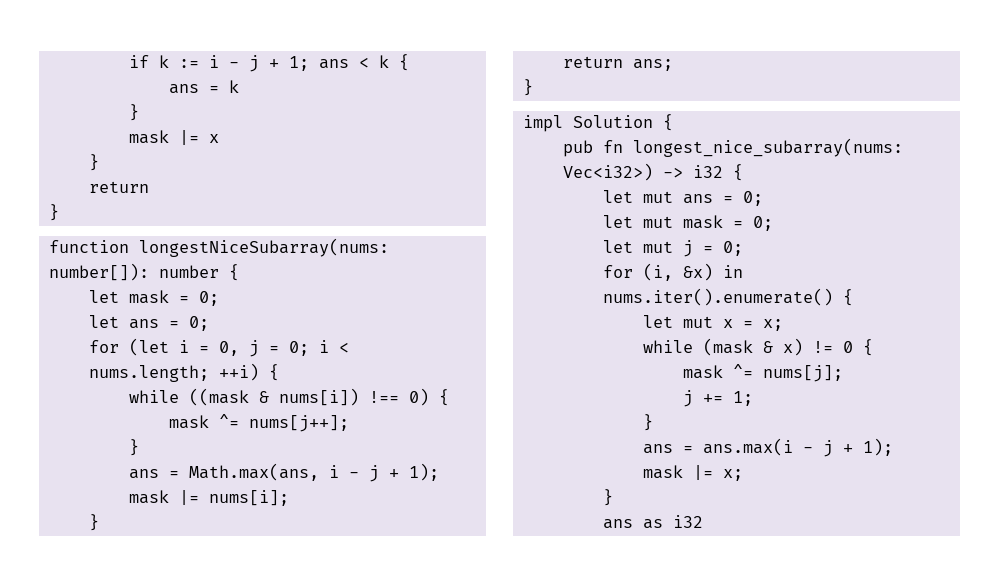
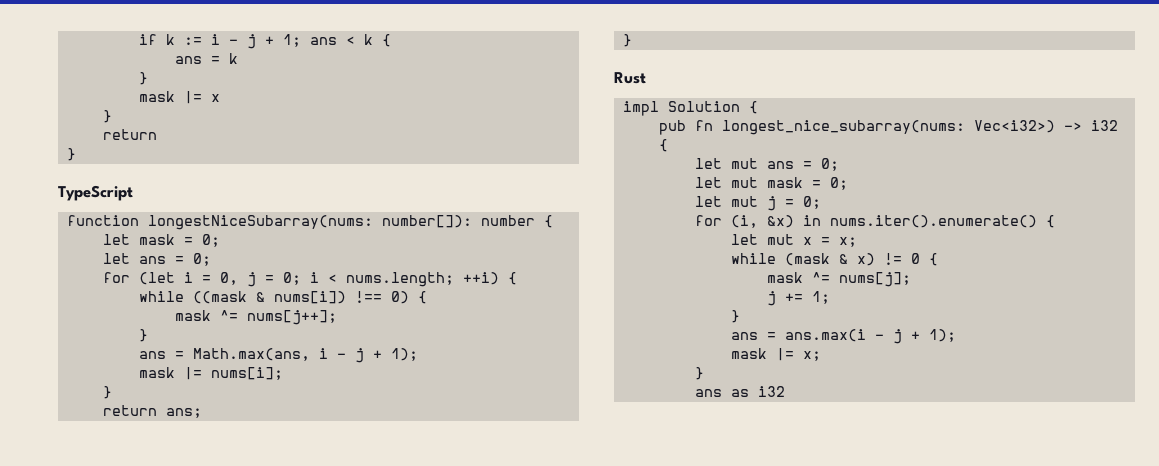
(59, 212) none -> [58,185,133,201] // TypeScript
(533, 87) none -> [614,72,646,84] // Rust

